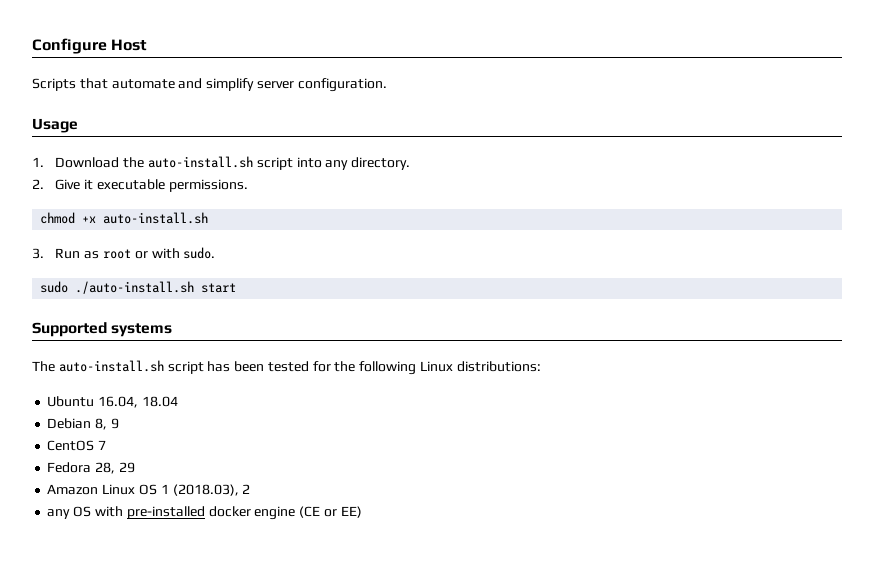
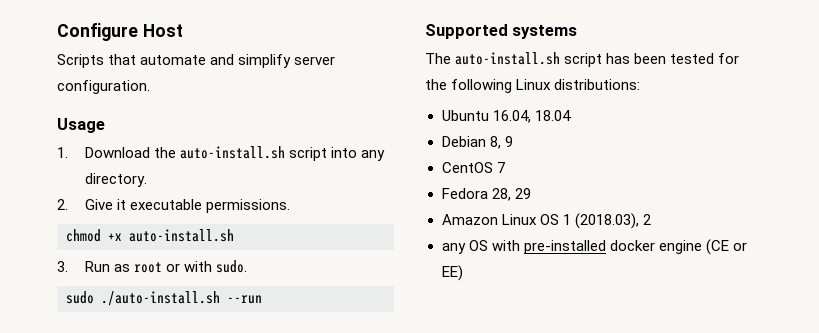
[201,283,237,293] start -> [227,295,262,304] --run

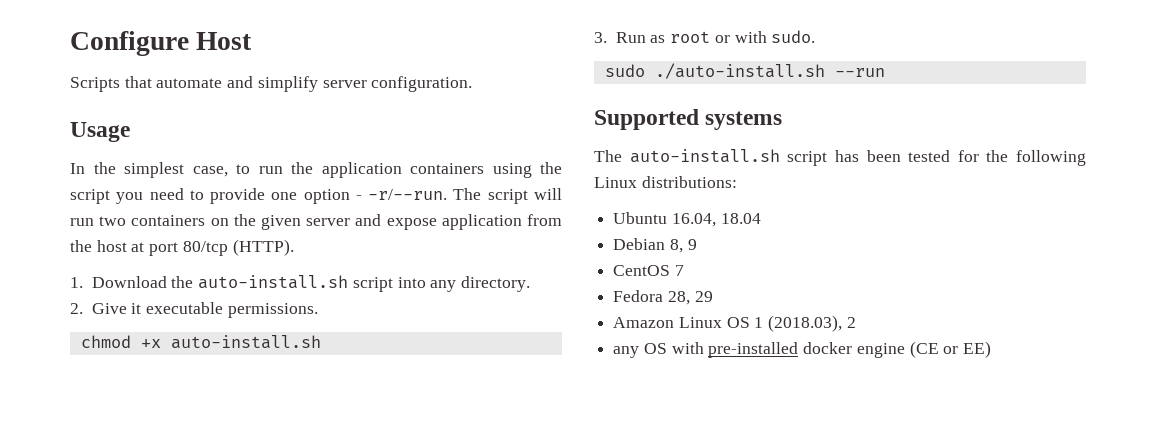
(105, 125) none -> [70,162,562,178] [70,188,562,204] [70,214,562,230] [70,239,294,256] // In the simplest case, to run the application containers using the script you need to provide one option - -r/--run. The script will run two containers on the given server and expose application from the host at port 80/tcp (HTTP).

